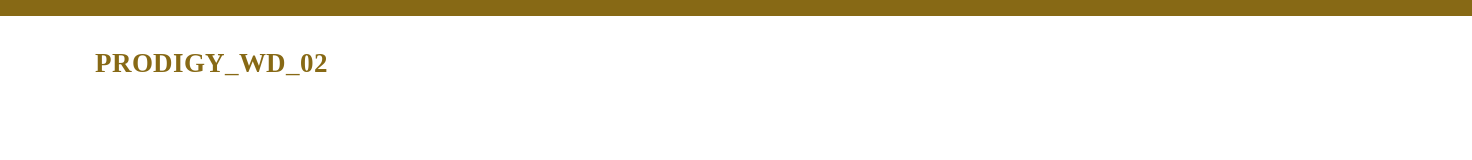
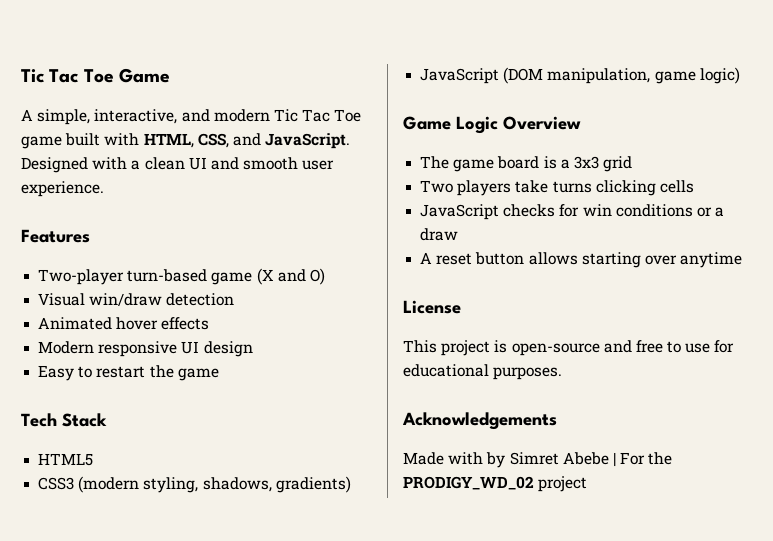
[95,54,328,76] PRODIGY_WD_02 -> [21,68,170,83] [21,109,362,125] [21,133,351,149] [21,157,335,173] [21,181,104,197] [21,229,90,243] [38,268,325,285] [38,293,235,306] [38,317,210,330] [38,341,253,357] [38,365,219,381] [21,413,107,427] [38,453,94,466] [38,476,351,493] [420,67,740,84] [403,116,581,134] [420,156,633,172] [420,180,694,196] [420,204,725,220] [420,228,459,241] [420,252,743,268] [403,300,461,314] [403,340,735,356] [403,364,563,380] [402,412,557,430] [403,452,673,468] [403,476,588,492] Tic Tac Toe Game // A simple, interactive, and modern Tic Tac Toe game built with HTML, CSS, and JavaScript. Designed with a clean UI and smooth user experience. // Features // Two-player turn-based game (X and O) // Visual win/draw detection // Animated hover effects // Modern responsive UI design // Easy to restart the game // Tech Stack // HTML5 // CSS3 (modern styling, shadows, gradients) // JavaScript (DOM manipulation, game logic) // Game Logic Overview // The game board is a 3x3 grid // Two players take turns clicking cells // JavaScript checks for win conditions or a draw // A reset button allows starting over anytime // License // This project is open-source and free to use for educational purposes. // Acknowledgements // Made with by Simret Abebe | For the PRODIGY_WD_02 project

